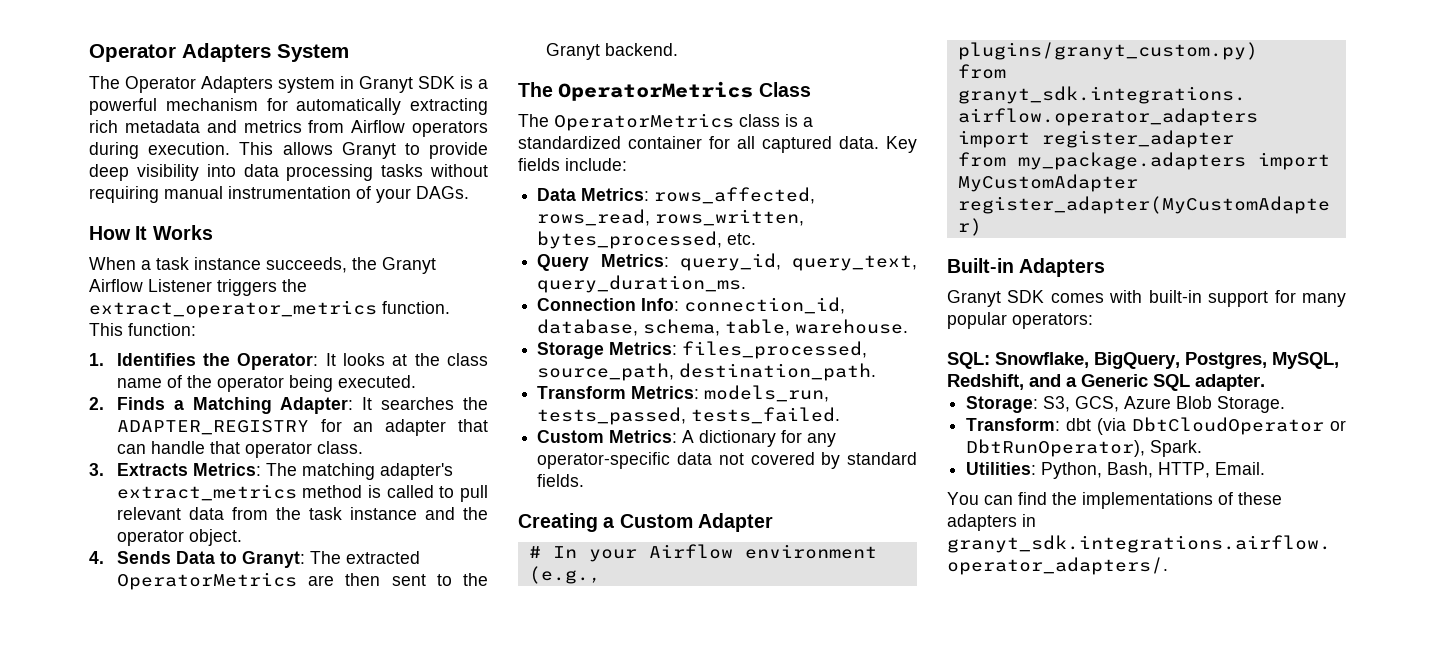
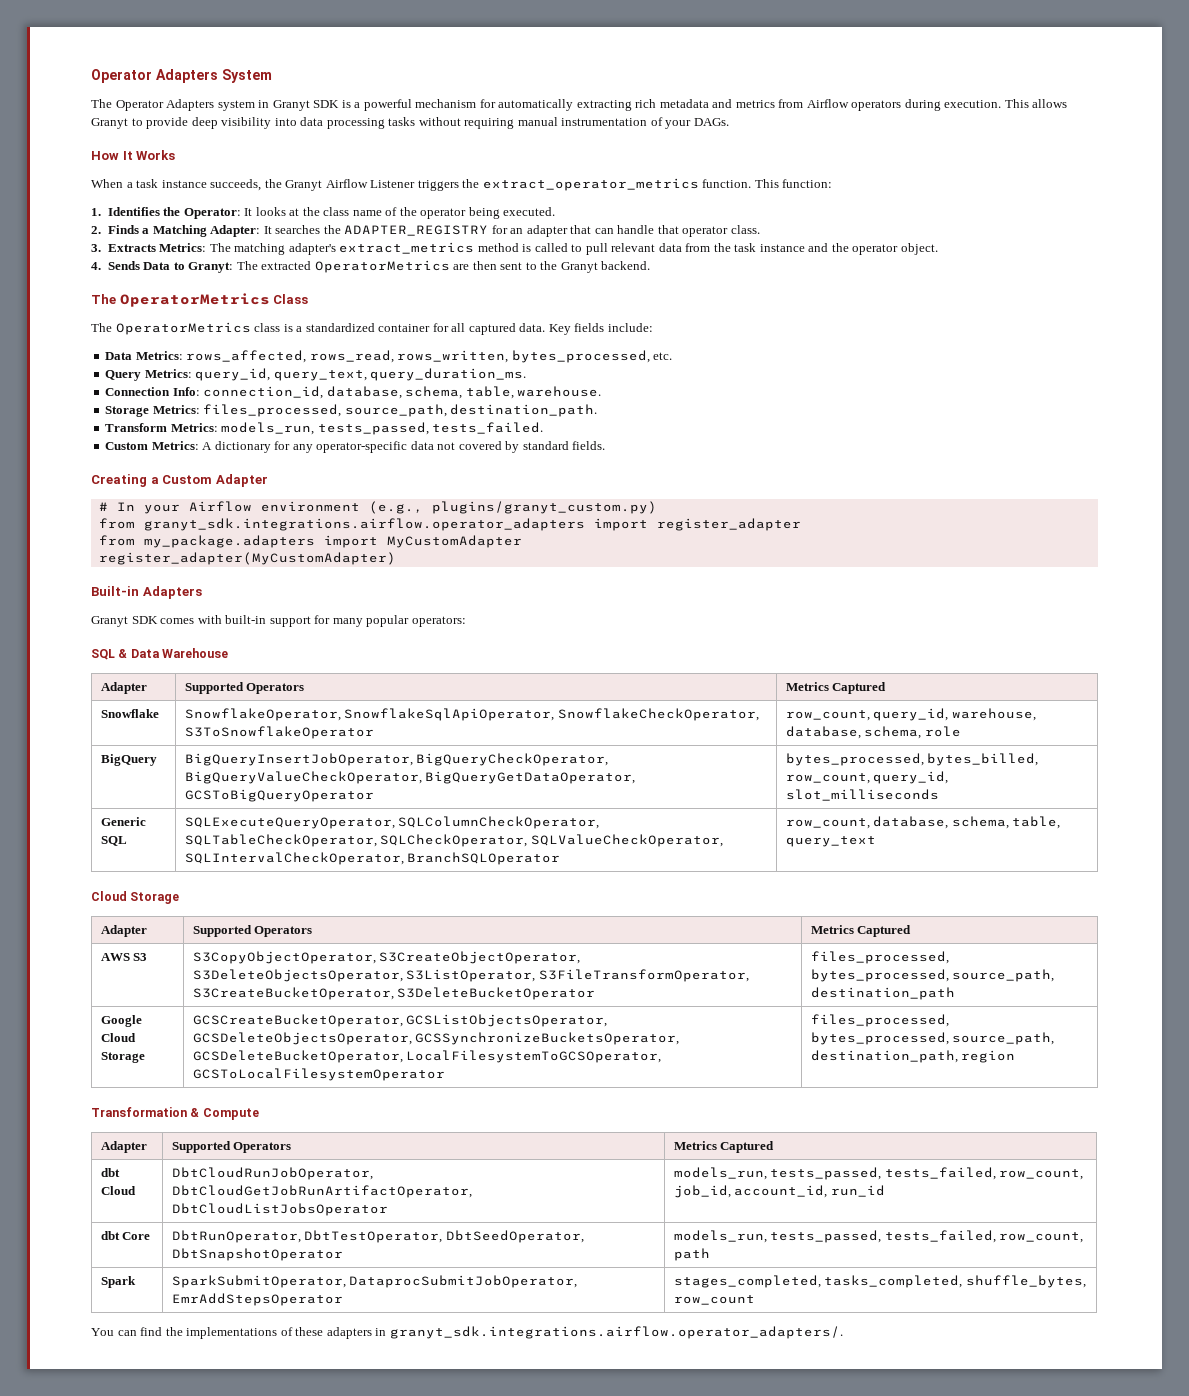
[947,352,1339,369] [947,374,1265,391] [966,396,1286,413] [966,417,1346,435] [966,439,1203,457] [966,462,1266,479] SQL: Snowflake, BigQuery, Postgres, MySQL, Redshift, and a Generic SQL adapter. // Storage: S3, GCS, Azure Blob Storage. // Transform: dbt (via DbtCloudOperator or DbtRunOperator), Spark. // Utilities: Python, Bash, HTTP, Email. -> [91,648,229,660] [100,682,147,694] [184,682,305,694] [785,682,887,694] [100,709,159,718] [184,708,759,721] [184,726,374,739] [785,708,1036,721] [785,726,961,739] [100,754,157,766] [184,753,609,766] [184,771,636,784] [184,789,374,802] [785,753,1039,766] [785,771,949,784] [785,789,939,801] [100,817,146,826] [100,836,127,846] [184,816,600,829] [184,834,723,847] [184,852,561,865] [785,816,1061,829] [785,836,876,847] [91,891,180,904] [100,925,147,937] [192,925,313,937] [810,925,912,937] [100,953,148,961] [192,951,581,964] [192,969,749,982] [192,987,596,1000] [810,951,949,964] [810,969,1055,982] [810,987,955,1000] [100,1015,142,1027] [100,1033,136,1042] [100,1052,145,1063] [192,1014,608,1027] [192,1032,680,1045] [192,1050,662,1063] [192,1068,445,1081] [810,1014,949,1027] [810,1032,1055,1045] [810,1050,1016,1063] [91,1107,259,1120] [100,1141,147,1153] [171,1141,292,1153] [673,1141,775,1153] [100,1168,120,1177] [100,1186,136,1195] [171,1167,373,1180] [171,1185,472,1198] [171,1203,388,1216] [673,1167,1084,1180] [673,1185,885,1198] [100,1231,151,1240] [171,1230,584,1243] [171,1248,343,1261] [673,1230,1084,1243] [673,1248,710,1261] [100,1276,136,1288] [171,1275,578,1288] [171,1293,343,1306] [673,1275,1086,1288] [673,1295,755,1305] SQL & Data Warehouse // Adapter | Supported Operators | Metrics Captured // Snowflake | SnowflakeOperator, SnowflakeSqlApiOperator, SnowflakeCheckOperator, S3ToSnowflakeOperator | row_count, query_id, warehouse, database, schema, role // BigQuery | BigQueryInsertJobOperator, BigQueryCheckOperator, BigQueryValueCheckOperator, BigQueryGetDataOperator, GCSToBigQueryOperator | bytes_processed, bytes_billed, row_count, query_id, slot_milliseconds // Generic SQL | SQLExecuteQueryOperator, SQLColumnCheckOperator, SQLTableCheckOperator, SQLCheckOperator, SQLValueCheckOperator, SQLIntervalCheckOperator, BranchSQLOperator | row_count, database, schema, table, query_text // Cloud Storage // Adapter | Supported Operators | Metrics Captured // AWS S3 | S3CopyObjectOperator, S3CreateObjectOperator, S3DeleteObjectsOperator, S3ListOperator, S3FileTransformOperator, S3CreateBucketOperator, S3DeleteBucketOperator | files_processed, bytes_processed, source_path, destination_path // Google Cloud Storage | GCSCreateBucketOperator, GCSListObjectsOperator, GCSDeleteObjectsOperator, GCSSynchronizeBucketsOperator, GCSDeleteBucketOperator, LocalFilesystemToGCSOperator, GCSToLocalFilesystemOperator | files_processed, bytes_processed, source_path, destination_path, region // Transformation & Compute // Adapter | Supported Operators | Metrics Captured // dbt Cloud | DbtCloudRunJobOperator, DbtCloudGetJobRunArtifactOperator, DbtCloudListJobsOperator | models_run, tests_passed, tests_failed, row_count, job_id, account_id, run_id // dbt Core | DbtRunOperator, DbtTestOperator, DbtSeedOperator, DbtSnapshotOperator | models_run, tests_passed, tests_failed, row_count, path // Spark | SparkSubmitOperator, DataprocSubmitJobOperator, EmrAddStepsOperator | stages_completed, tasks_completed, shuffle_bytes, row_count

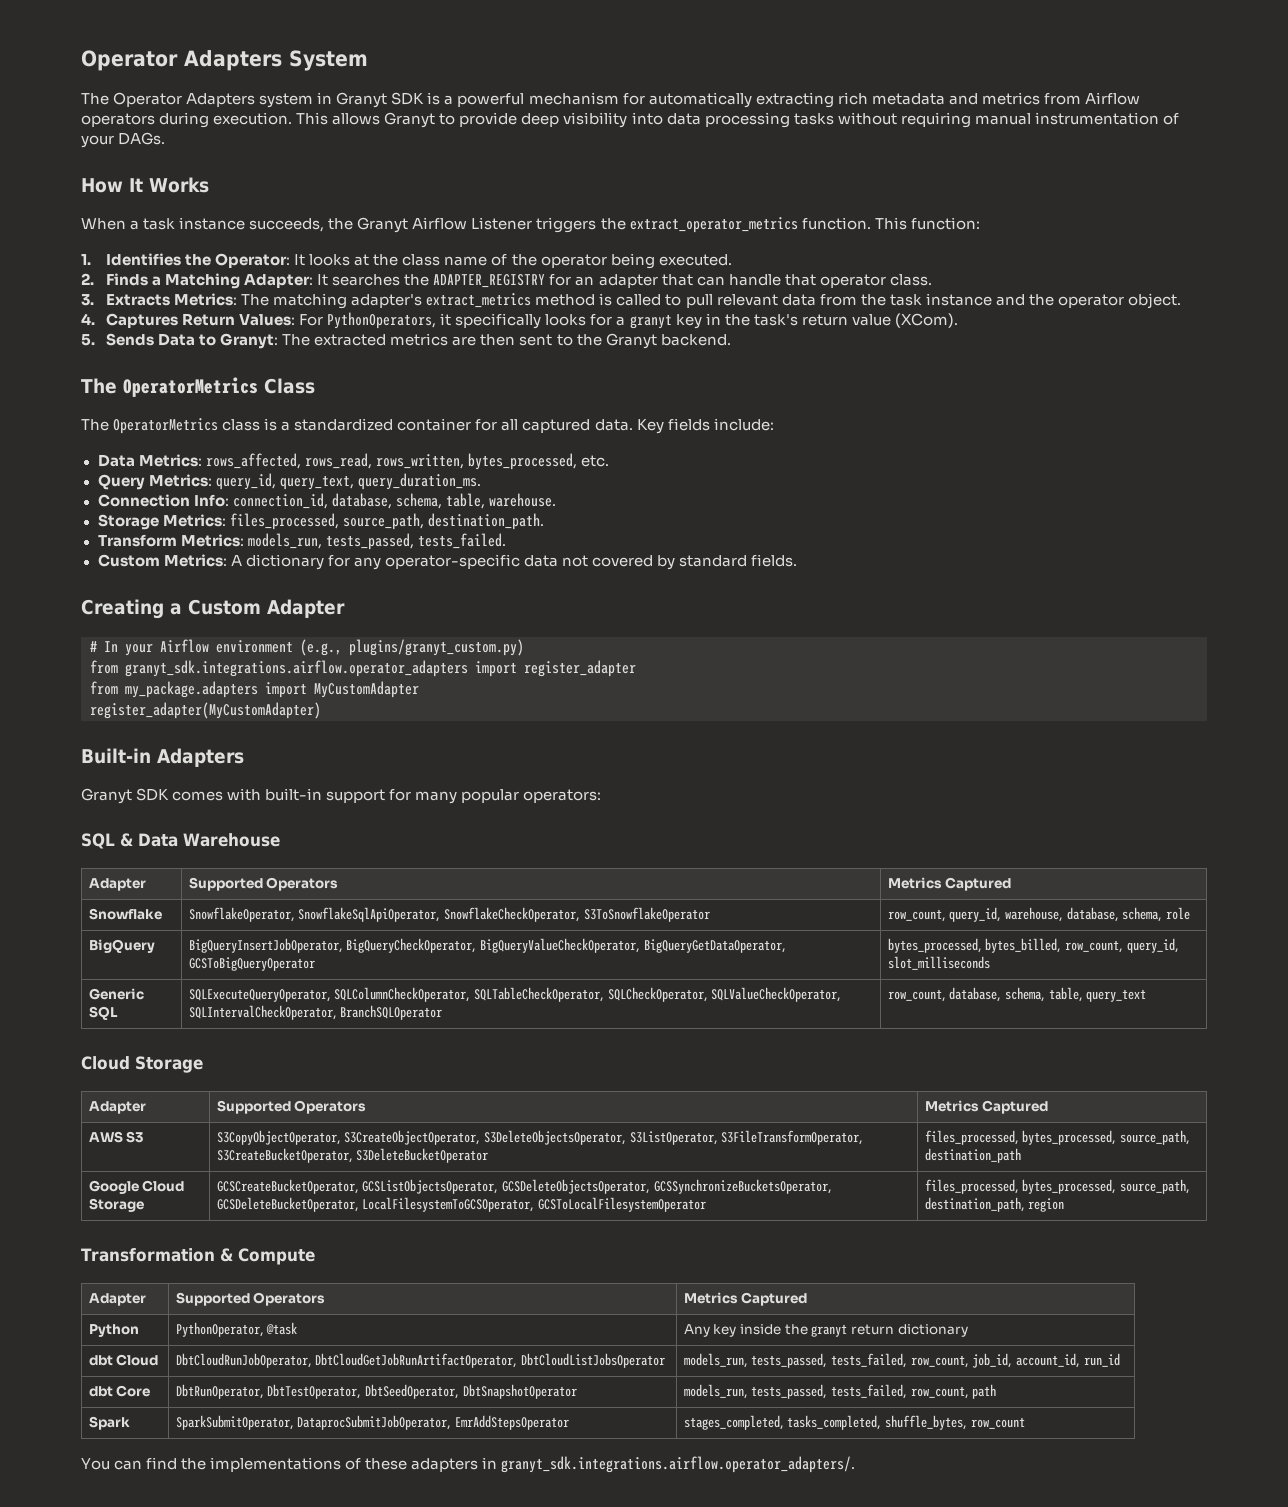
(101, 266) none -> [106,312,958,329] [81,334,95,346] Captures Return Values: For PythonOperators, it specifically looks for a granyt key in the task's return value (XCom). // 5.
[314,260,450,273] OperatorMetrics -> [390,333,449,346] metrics
(775, 1147) none -> [88,1324,139,1337] [175,1322,298,1337] [683,1324,968,1337] // Python | PythonOperator, @task | Any key inside the granyt return dictionary

